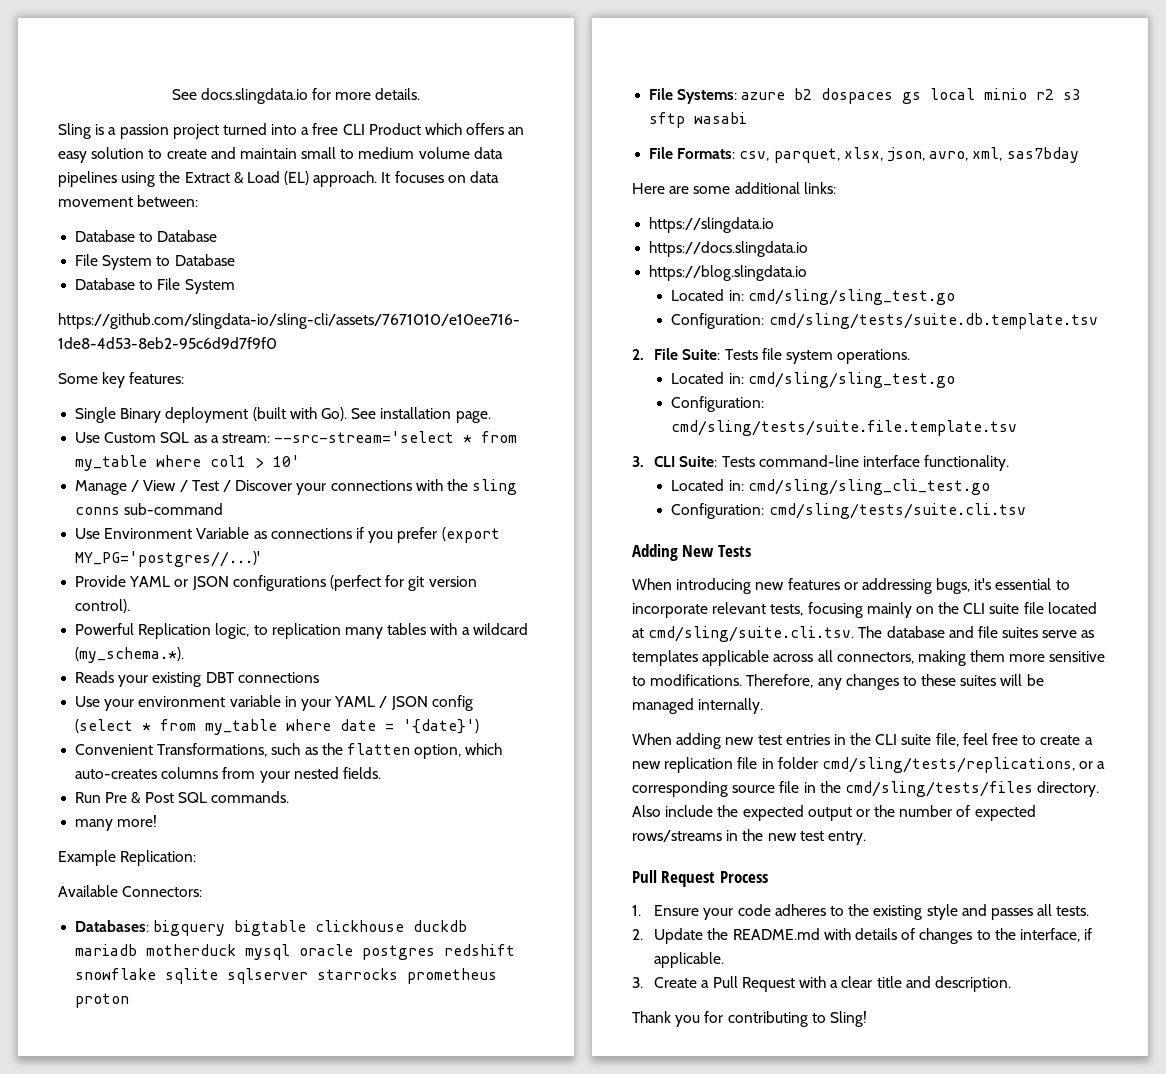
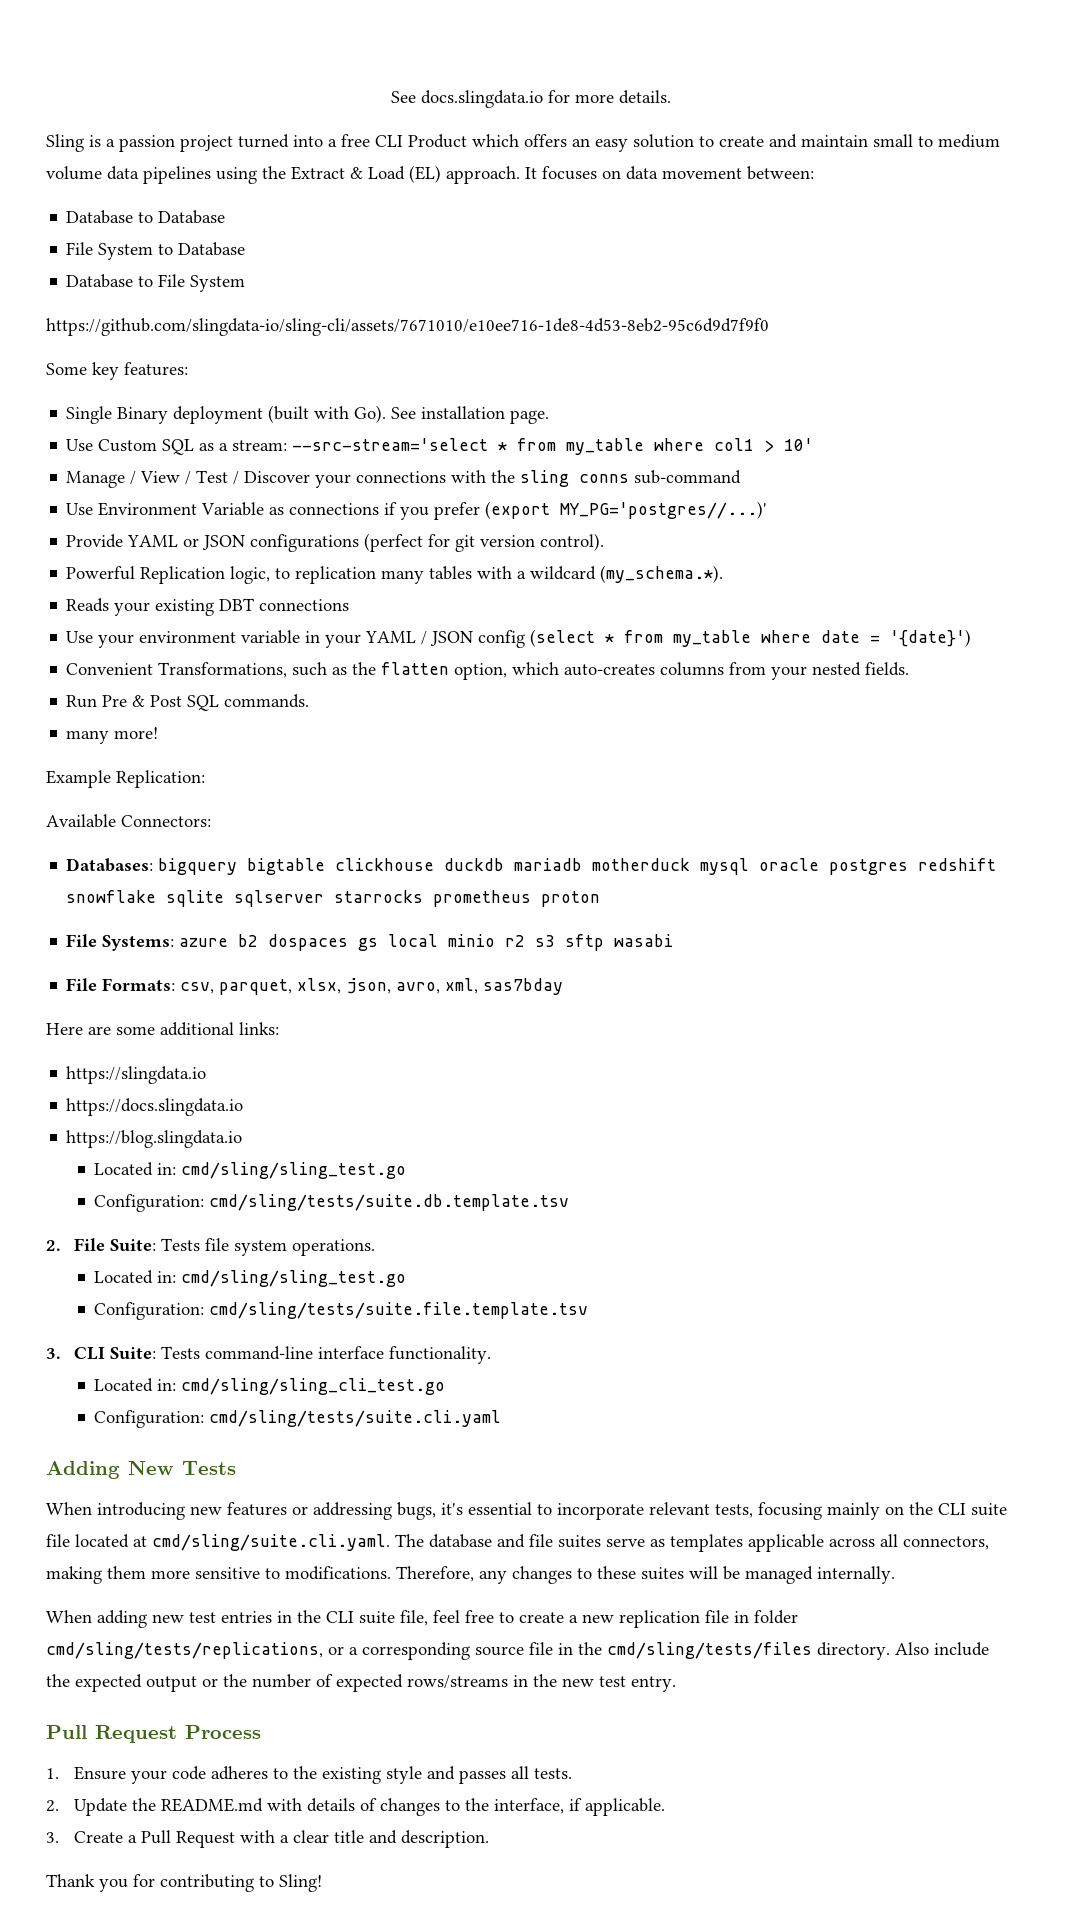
[768,503,1026,519] cmd/sling/tests/suite.cli.tsv -> [209,1410,502,1427] cmd/sling/tests/suite.cli.yaml
[648,626,855,642] cmd/sling/suite.cli.tsv. -> [152,1534,390,1551] cmd/sling/suite.cli.yaml.

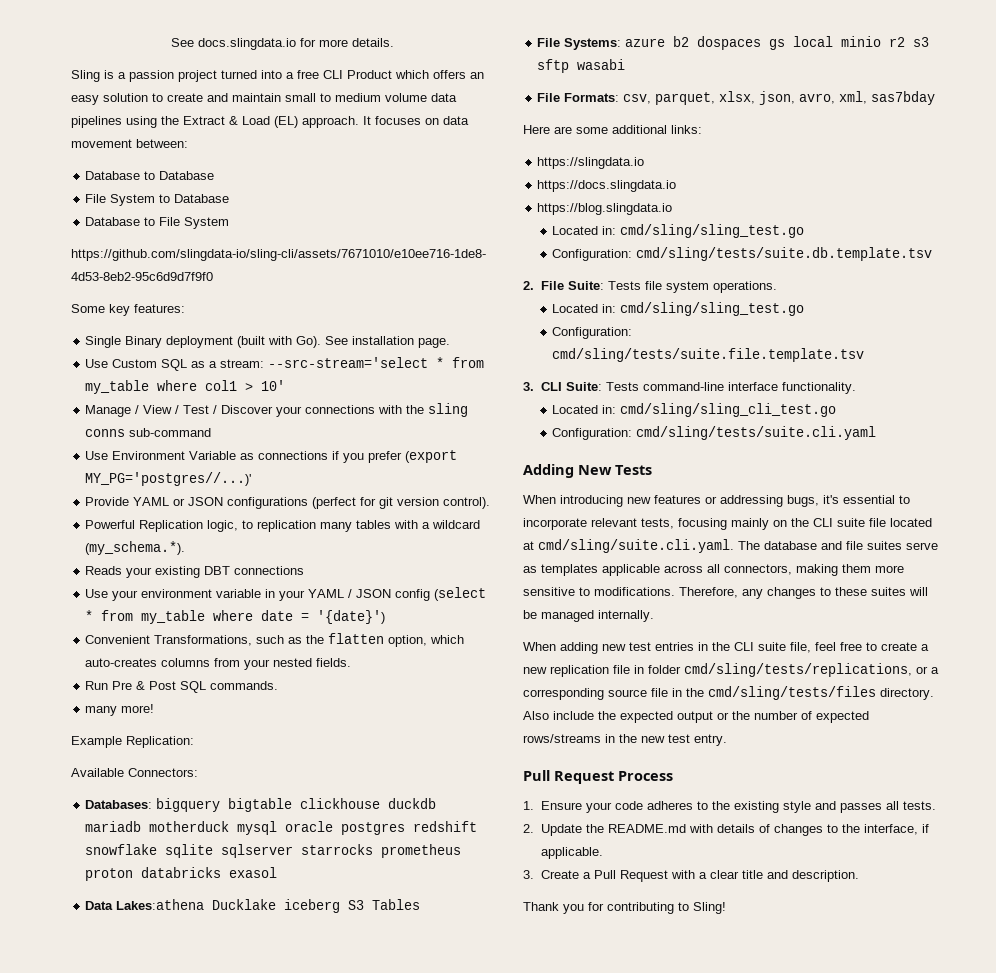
(601, 899) none -> [141,867,278,878] [85,899,421,913] databricks exasol // Data Lakes:athena Ducklake iceberg S3 Tables

